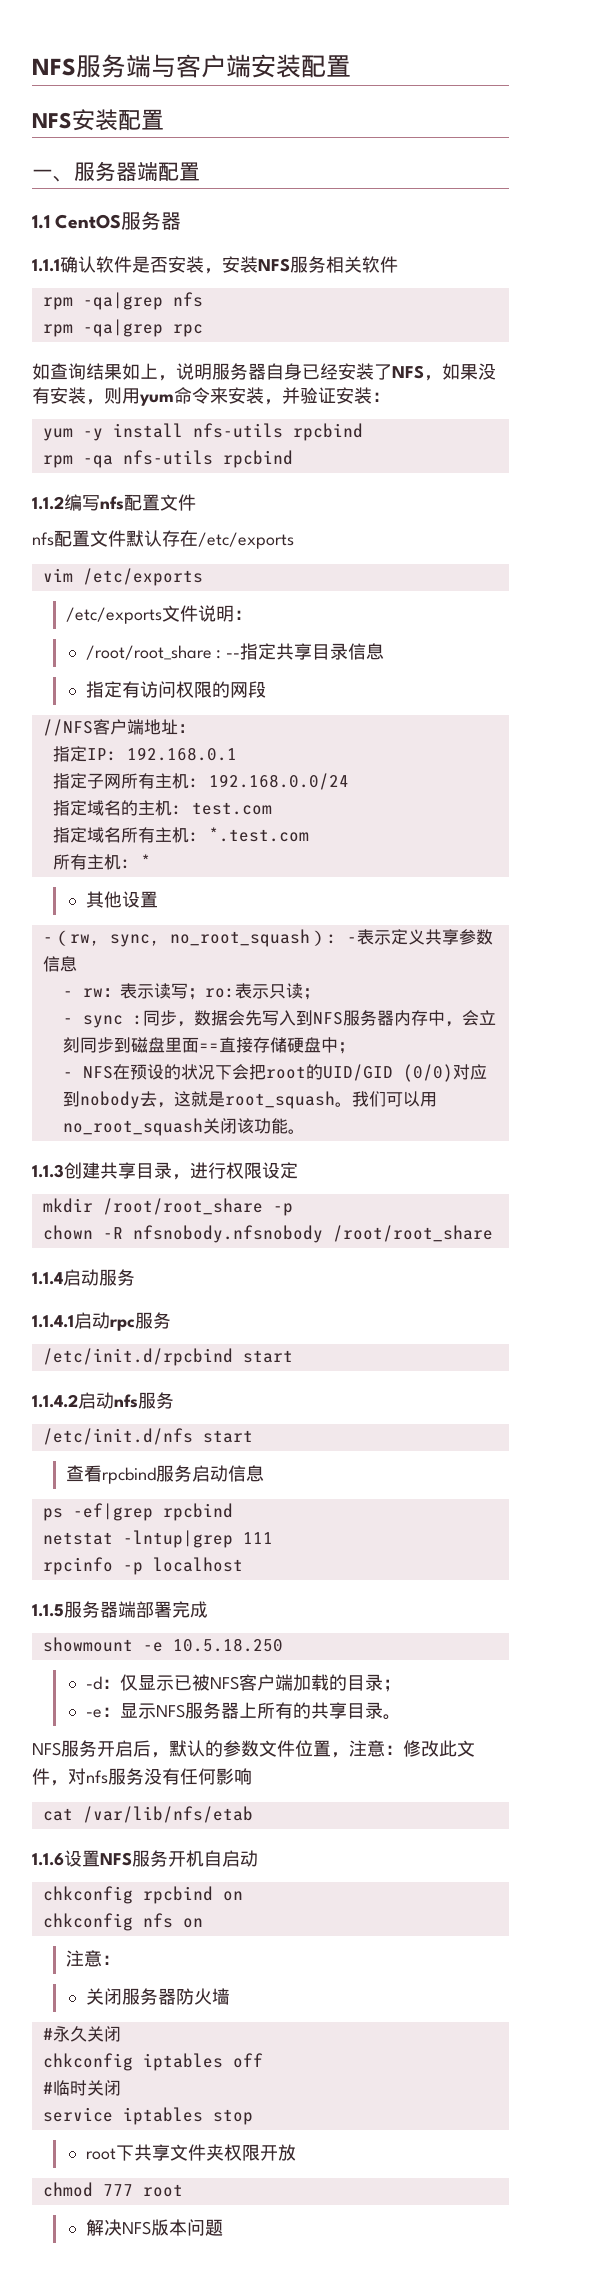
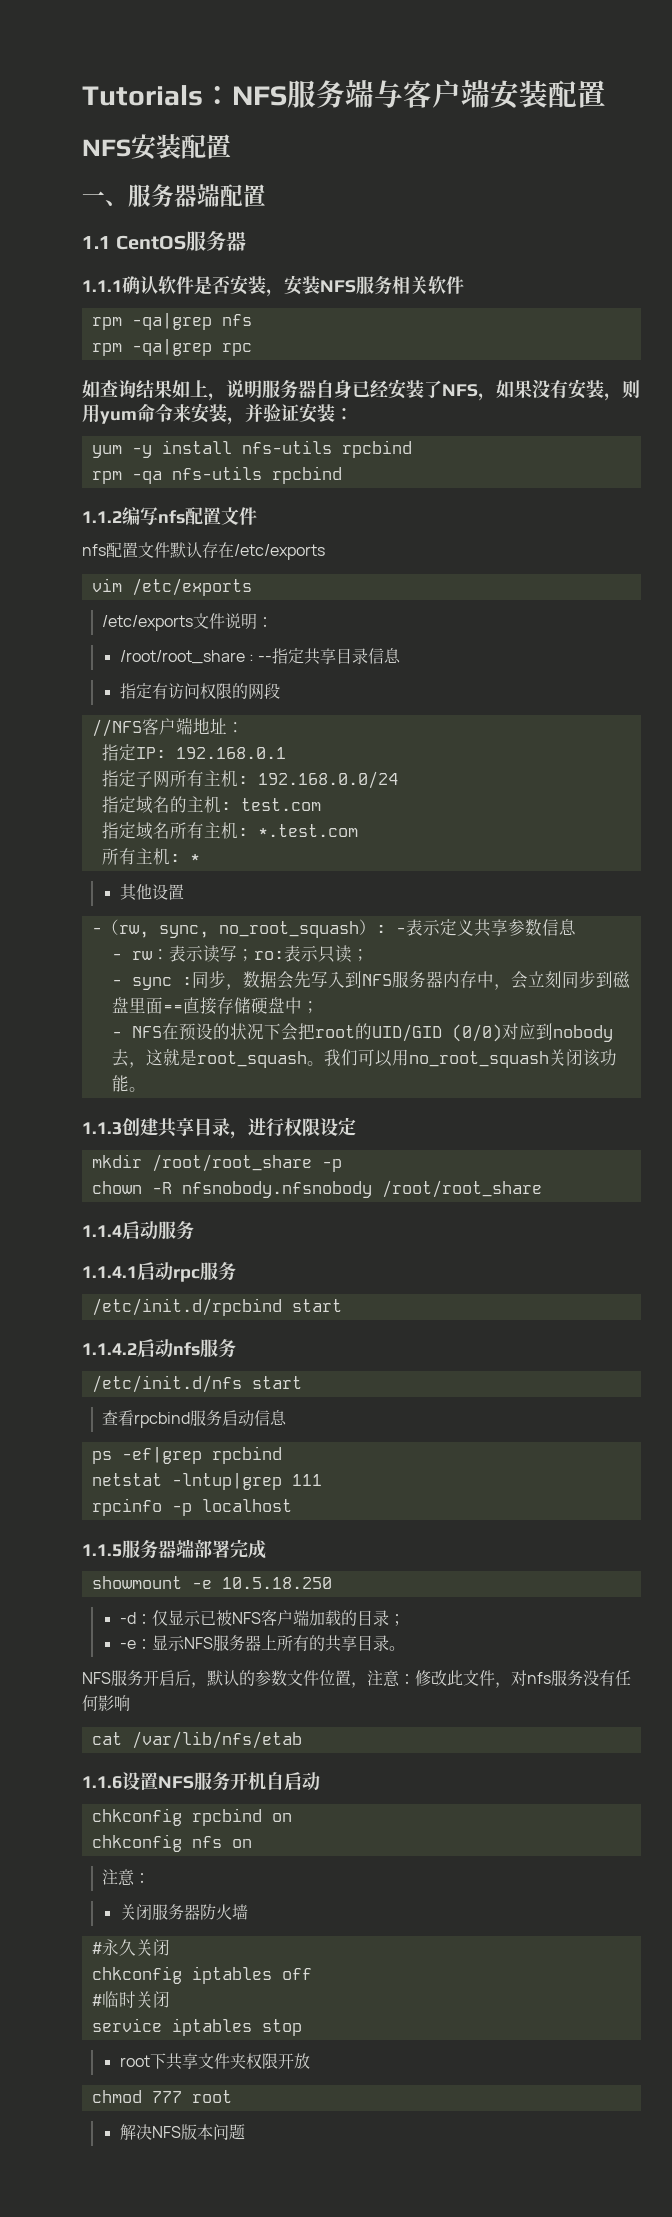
(32, 67) none -> [82,85,232,106] Tutorials：

